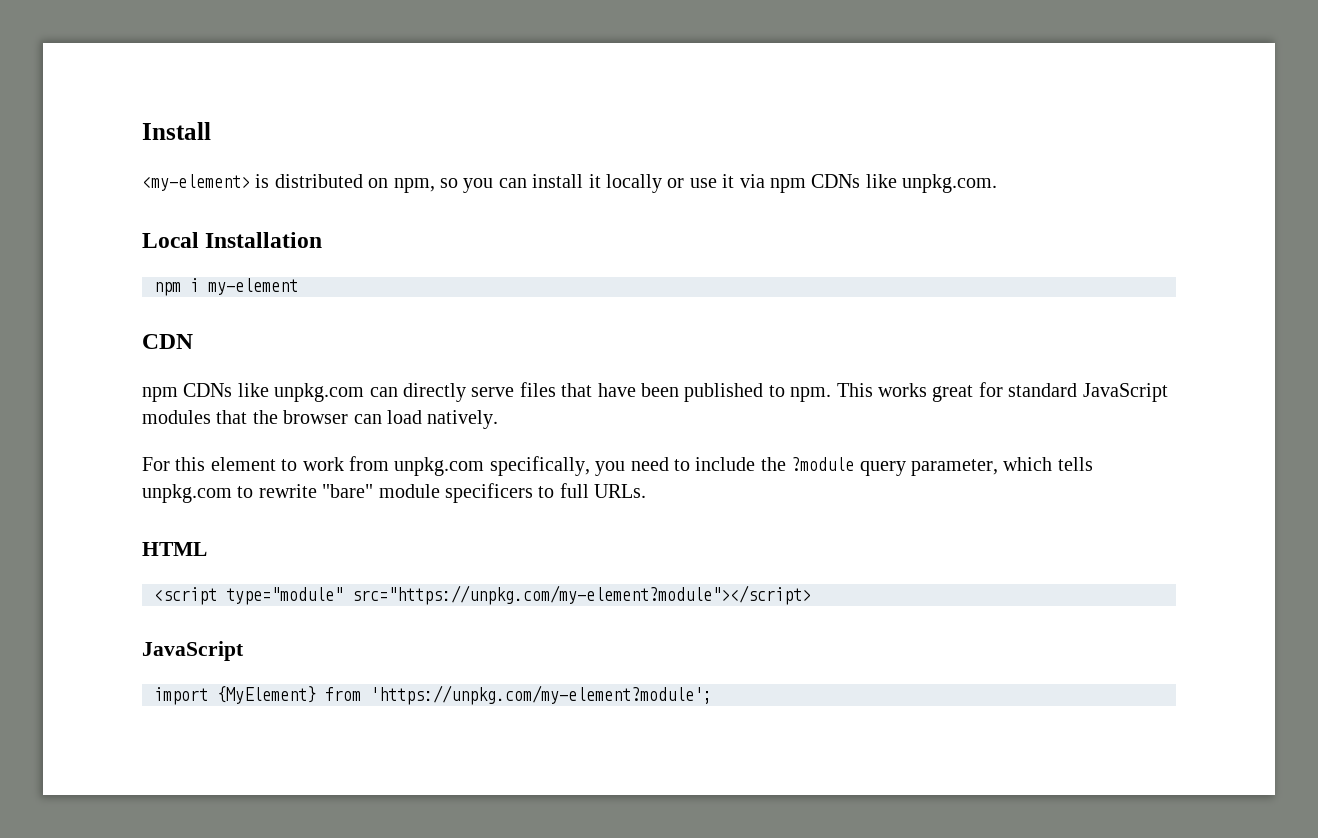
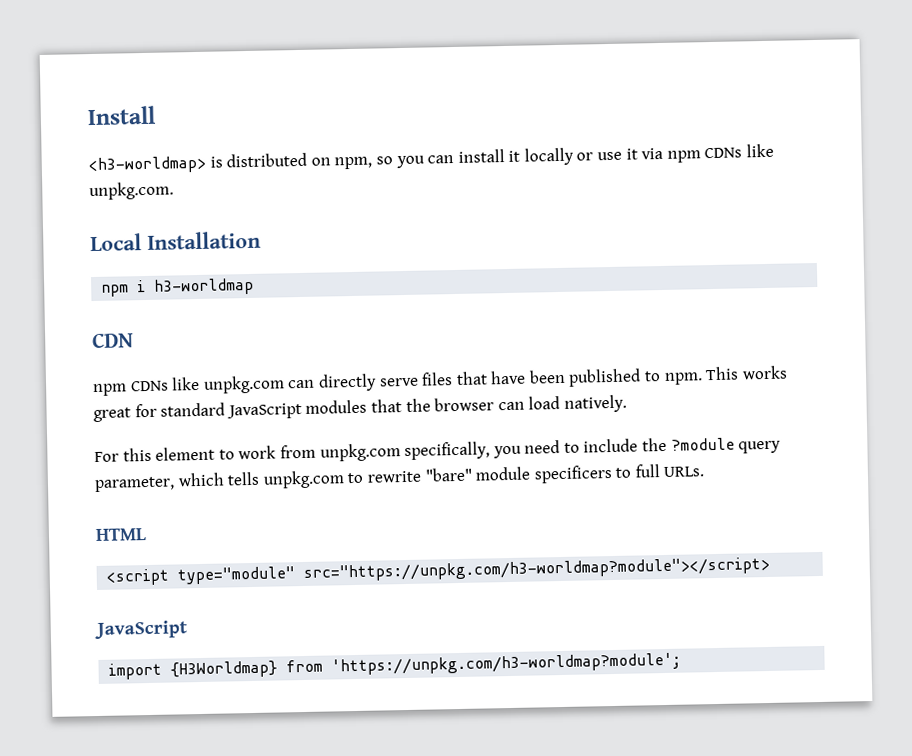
[142,174,250,191] <my-element> -> [88,155,206,175] <h3-worldmap>
[208,278,298,295] my-element -> [154,277,255,296] h3-worldmap
[352,585,811,605] src="https://unpkg.com/my-element?module"></script> -> [303,556,771,582] src="https://unpkg.com/h3-worldmap?module"></script>
[217,685,712,705] {MyElement} from 'https://unpkg.com/my-element?module'; -> [170,652,682,679] {H3Worldmap} from 'https://unpkg.com/h3-worldmap?module';

